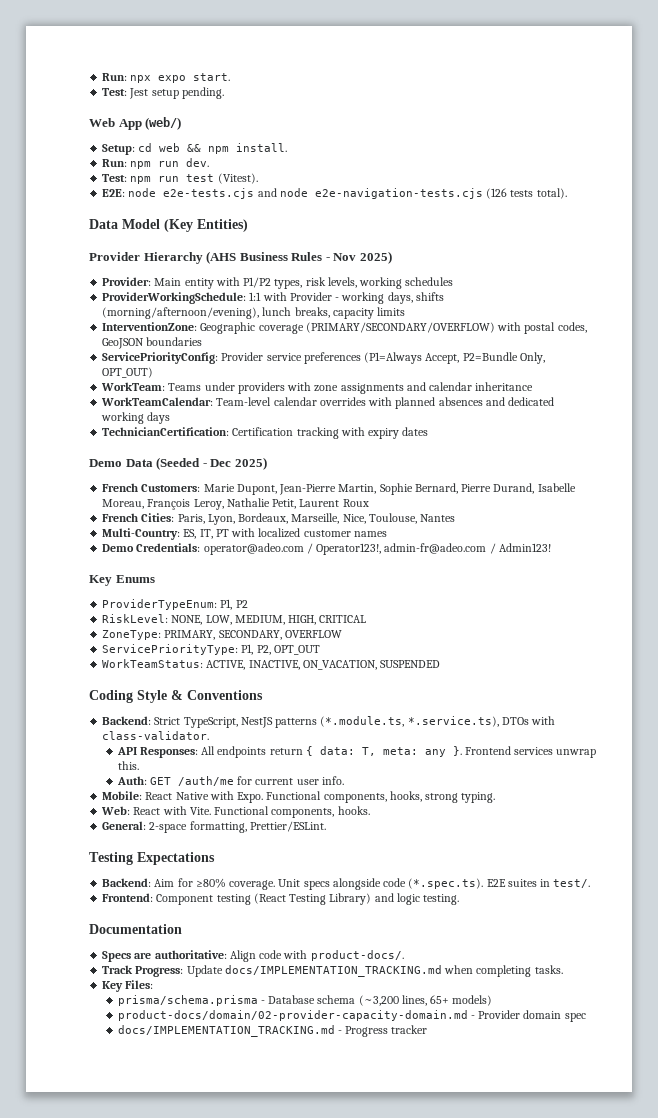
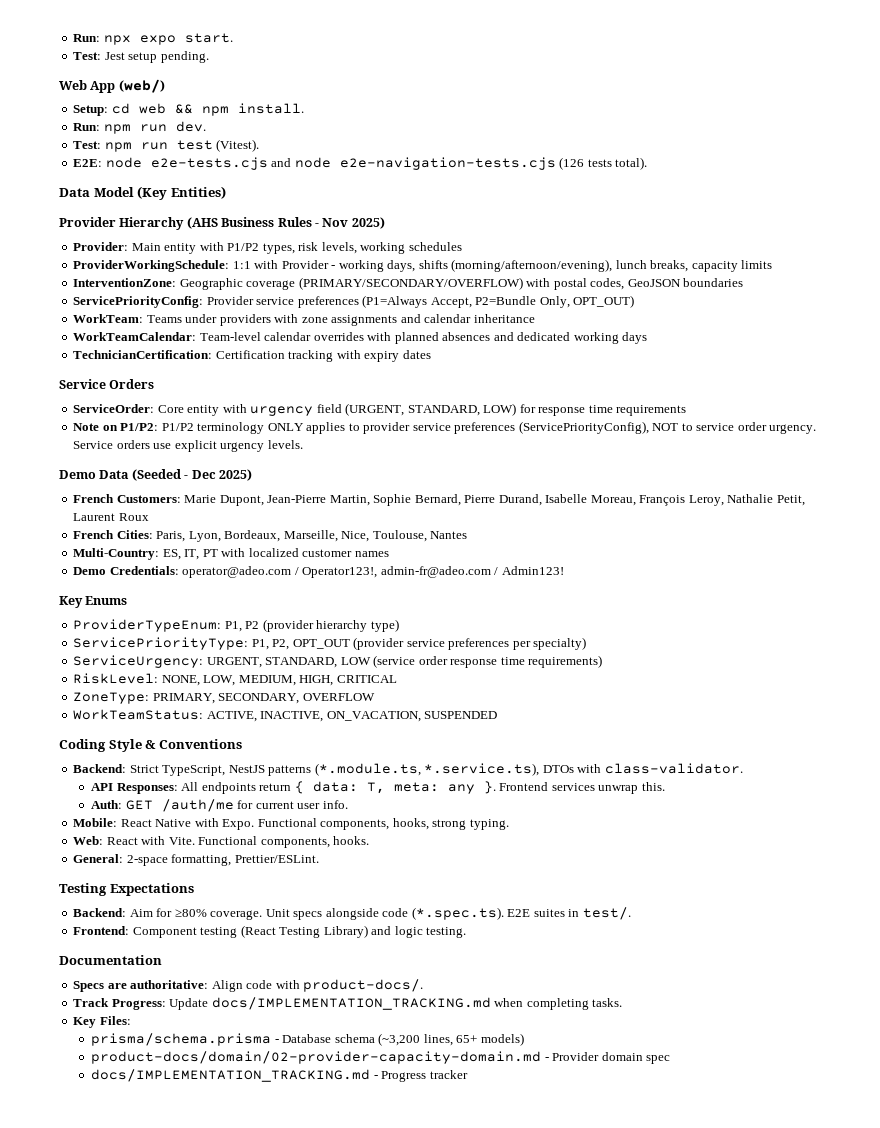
(429, 431) none -> [59,379,155,389] [73,403,687,416] [73,421,817,434] [73,440,303,452] // Service Orders // ServiceOrder: Core entity with urgency field (URGENT, STANDARD, LOW) for response time requirements // Note on P1/P2: P1/P2 terminology ONLY applies to provider service preferences (ServicePriorityConfig), NOT to service order urgency. Service orders use explicit urgency levels.
(248, 604) none -> [262,619,399,632] [73,637,587,650] [73,655,603,668] (provider hierarchy type) // ServicePriorityType: P1, P2, OPT_OUT (provider service preferences per specialty) // ServiceUrgency: URGENT, STANDARD, LOW (service order response time requirements)
[102,644,320,655] // ServicePriorityType: P1, P2, OPT_OUT -> (375, 697) none

